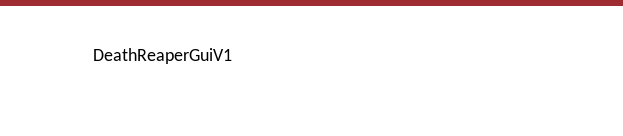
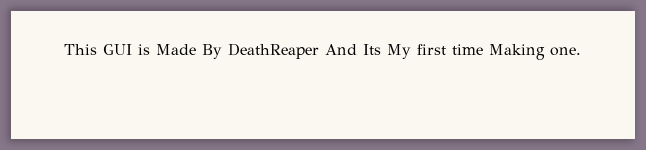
[93,48,232,64] DeathReaperGuiV1 -> [64,43,582,60] This GUI is Made By DeathReaper And Its My first time Making one.

